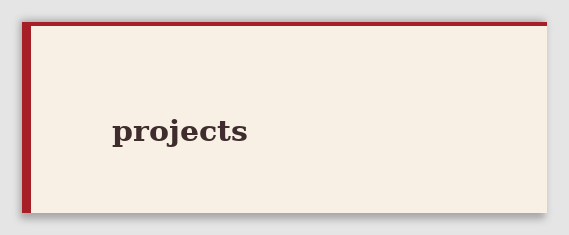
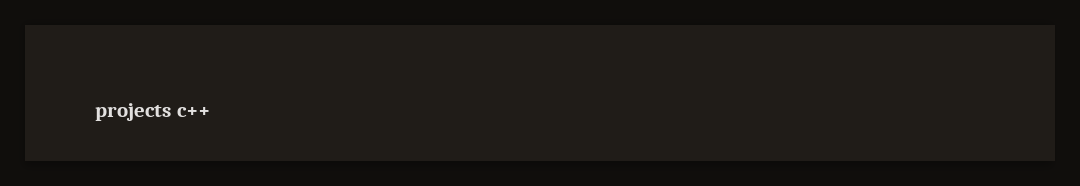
(248, 133) none -> [176,107,210,117] c++

